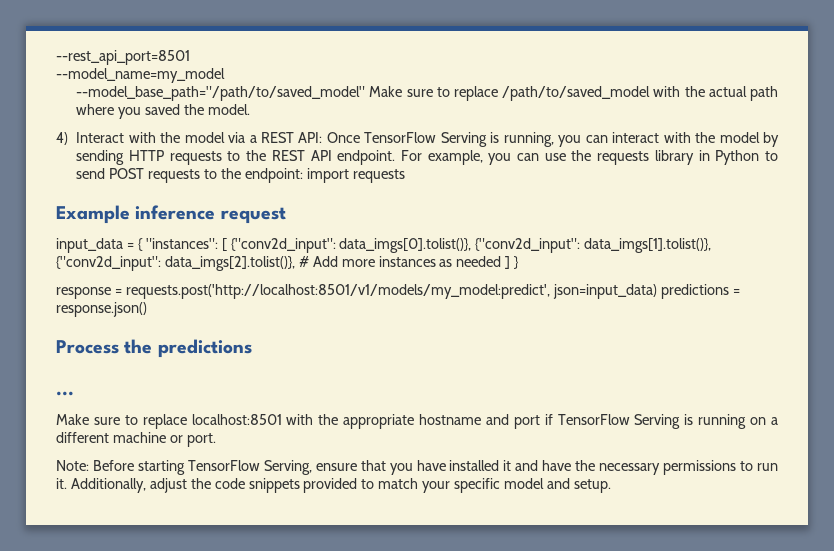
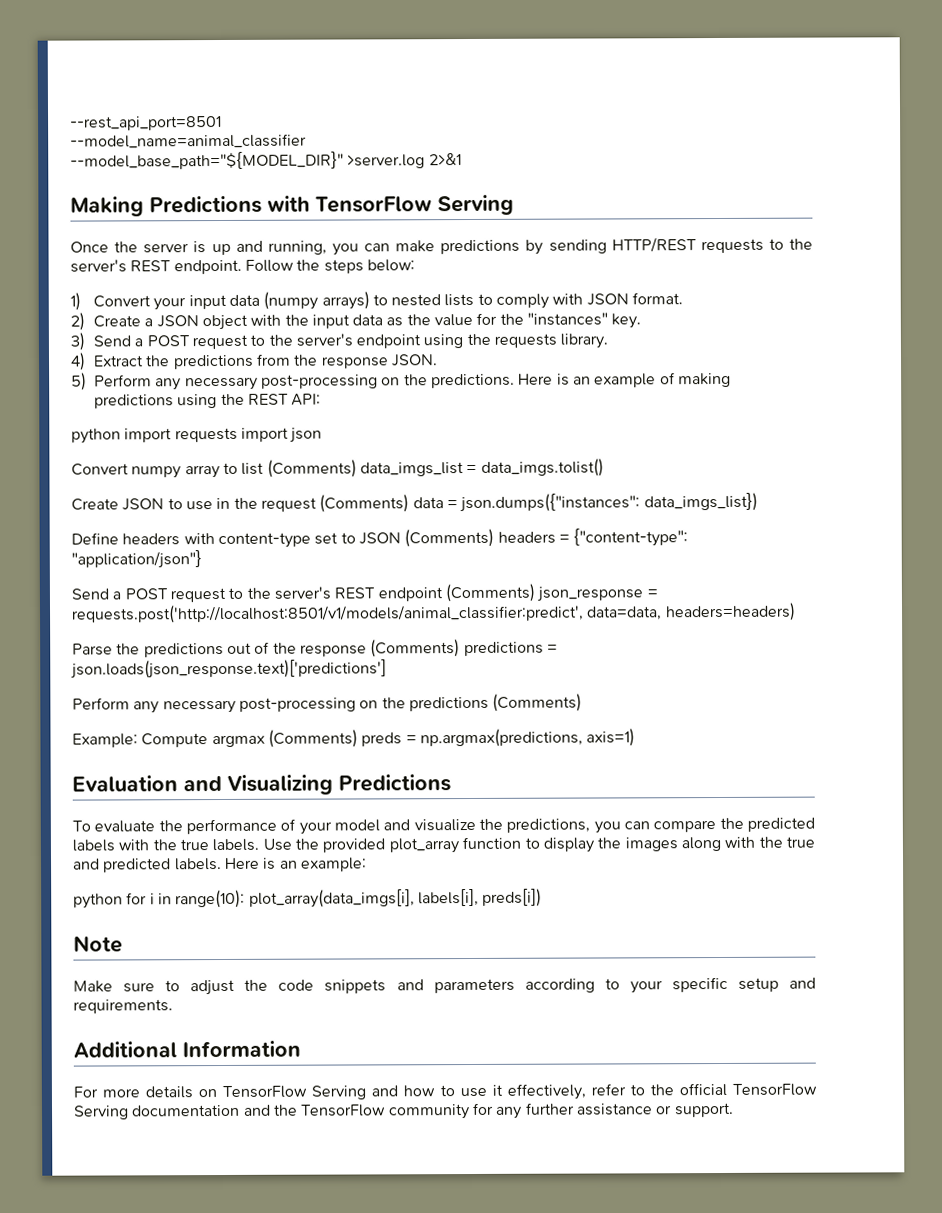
[56,68,225,83] [76,86,778,101] [76,104,250,119] [56,132,760,147] --model_name=my_model // --model_base_path="/path/to/saved_model" Make sure to replace /path/to/saved_model with the actual path where you saved the model. // 4) Interact with the model via a REST API: Once TensorFlow Serving is running, you can interact with the model -> [70,133,307,149] [70,151,462,170] [70,194,514,217] [70,239,521,256] --model_name=animal_classifier // --model_base_path="${MODEL_DIR}" >server.log 2>&1 // Making Predictions with TensorFlow Serving // Once the server is up and running, you can make predictions
[128,150,778,165] [76,168,405,183] [56,205,286,224] [56,238,712,253] [56,256,520,271] [56,284,740,299] [56,302,147,317] [56,339,252,358] [56,391,74,396] [56,414,778,429] [56,432,216,447] [56,460,779,475] [56,478,611,493] HTTP requests to the REST API endpoint. For example, you can use the requests library in Python to send POST requests to the endpoint: import requests // Example inference request // input_data = { "instances": [ {"conv2d_input": data_imgs[0].tolist()}, {"conv2d_input": data_imgs[1].tolist()}, {"conv2d_input": data_imgs[2].tolist()}, # Add more instances as needed ] } // response = requests.post('http://localhost:8501/v1/models/my_model:predict', json=input_data) predictions = response.json() // Process the predictions // ... // Make sure to replace localhost:8501 with the appropriate hostname and port if TensorFlow Serving is running on a different machine or port. // Note: Before starting TensorFlow Serving, ensure that you have installed it and have the necessary permissions to run it. Additionally, adjust the code snippets provided to match your specific model and setup. -> [611,237,813,254] [70,259,415,275] [70,291,684,311] [70,312,642,331] [70,332,609,351] [70,352,438,371] [71,372,731,391] [94,393,322,409] [71,427,323,444] [71,458,604,479] [71,492,758,513] [71,528,689,549] [71,550,202,569] [71,583,658,603] [71,602,796,624] [72,639,558,658] [70,659,387,679] [72,693,583,714] [72,728,636,748] [72,774,451,795] [72,817,816,835] [72,836,816,854] [73,857,367,873] [73,888,543,909] [73,935,123,953] [73,976,816,996] [73,999,173,1014] [73,1040,301,1058] [73,1082,817,1100] [74,1102,734,1120] HTTP/REST requests to the server's REST endpoint. Follow the steps below: // 1) Convert your input data (numpy arrays) to nested lists to comply with JSON format. // 2) Create a JSON object with the input data as the value for the "instances" key. // 3) Send a POST request to the server's endpoint using the requests library. // 4) Extract the predictions from the response JSON. // 5) Perform any necessary post-processing on the predictions. Here is an example of making predictions using the REST API: // python import requests import json // Convert numpy array to list (Comments) data_imgs_list = data_imgs.tolist() // Create JSON to use in the request (Comments) data = json.dumps({"instances": data_imgs_list}) // Define headers with content-type set to JSON (Comments) headers = {"content-type": "application/json"} // Send a POST request to the server's REST endpoint (Comments) json_response = requests.post('http://localhost:8501/v1/models/animal_classifier:predict', data=data, headers=headers) // Parse the predictions out of the response (Comments) predictions = json.loads(json_response.text)['predictions'] // Perform any necessary post-processing on the predictions (Comments) // Example: Compute argmax (Comments) preds = np.argmax(predictions, axis=1) // Evaluation and Visualizing Predictions // To evaluate the performance of your model and visualize the predictions, you can compare the predicted labels with the true labels. Use the provided plot_array function to display the images along with the true and predicted labels. Here is an example: // python for i in range(10): plot_array(data_imgs[i], labels[i], preds[i]) // Note // Make sure to adjust the code snippets and parameters according to your specific setup and requirements. // Additional Information // For more details on TensorFlow Serving and how to use it effectively, refer to the official TensorFlow Serving documentation and the TensorFlow community for any further assistance or support.

